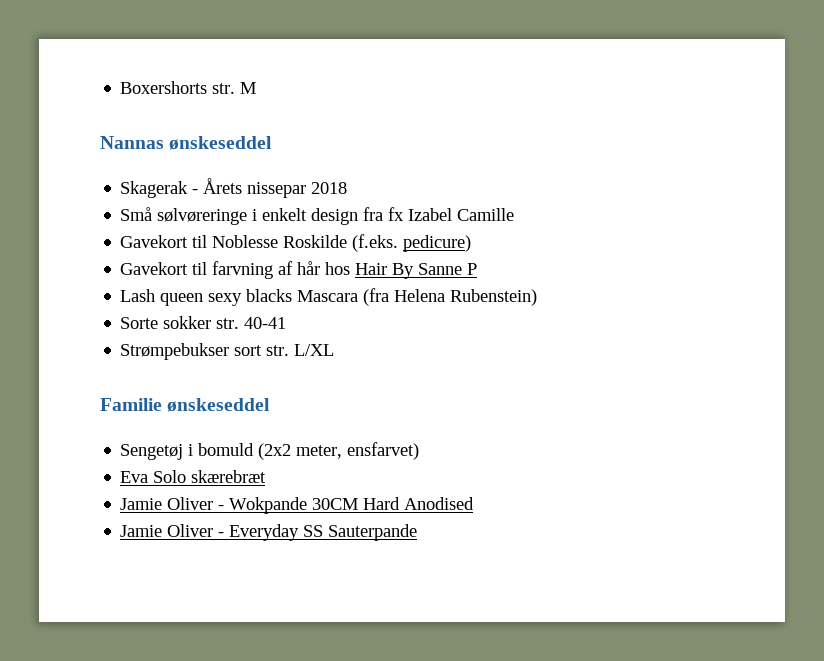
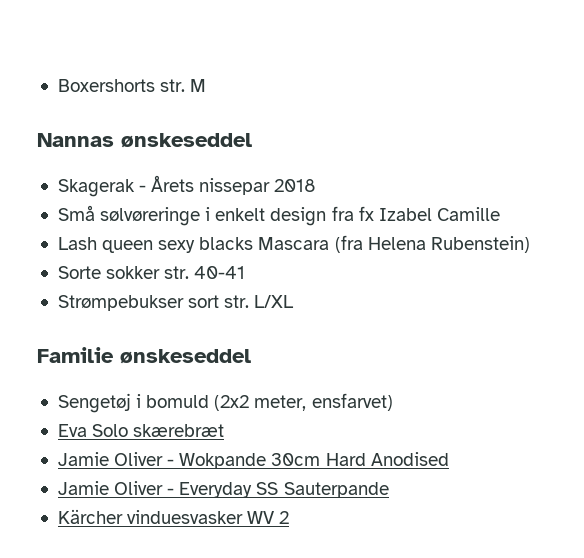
[120,234,472,252] [120,261,478,279] // Gavekort til Noblesse Roskilde (f.eks. pedicure) // Gavekort til farvning af hår hos Hair By Sanne P -> (500, 214) none
[312,498,359,510] 30CM -> [271,453,321,466] 30cm
(418, 532) none -> [57,509,290,524] // Kärcher vinduesvasker WV 2

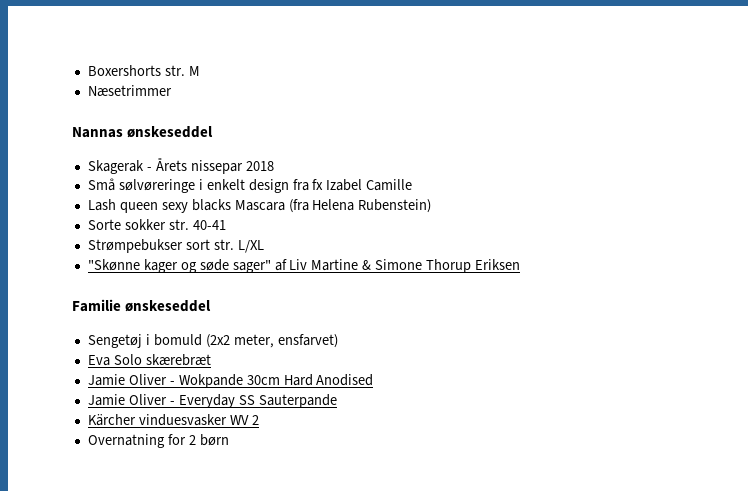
(207, 85) none -> [87,85,172,96] // Næsetrimmer
(295, 301) none -> [87,259,521,273] // "Skønne kager og søde sager" af Liv Martine & Simone Thorup Eriksen
(290, 517) none -> [87,434,229,448] // Overnatning for 2 børn

